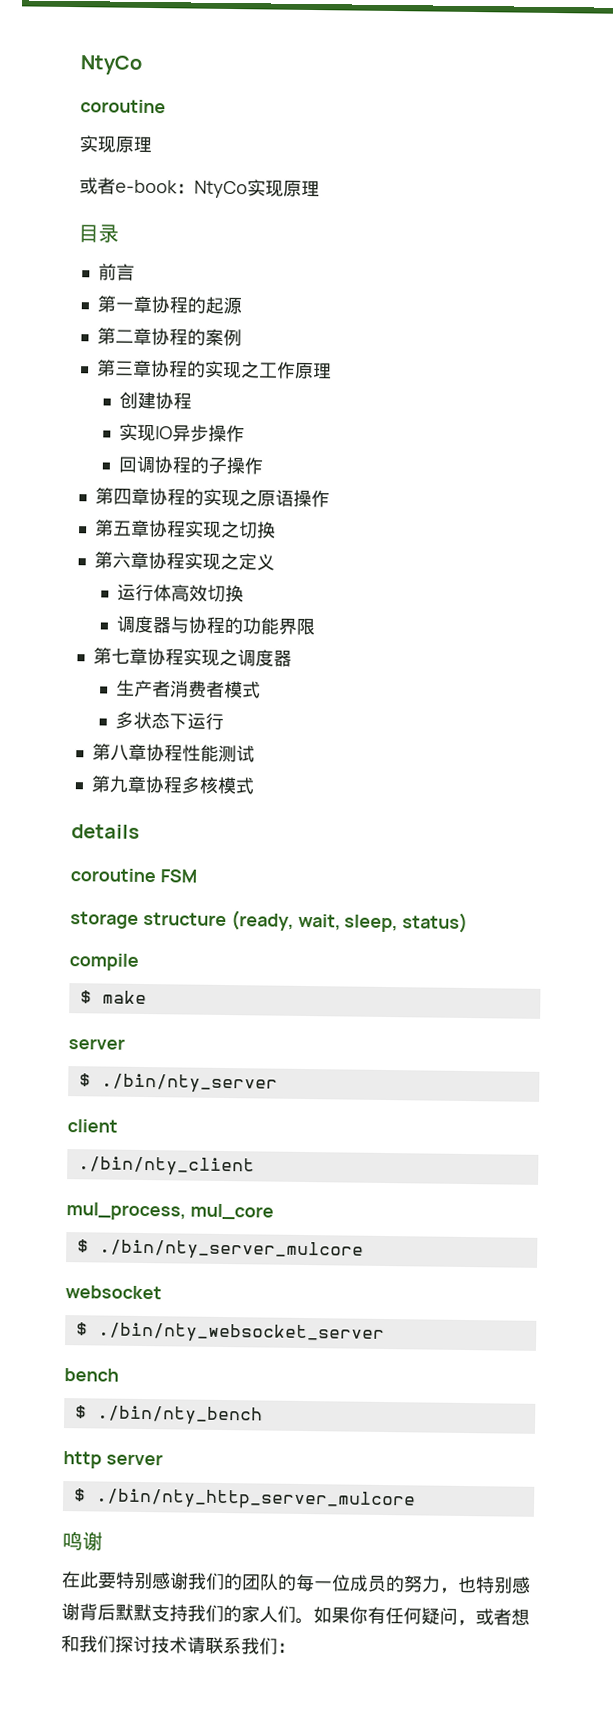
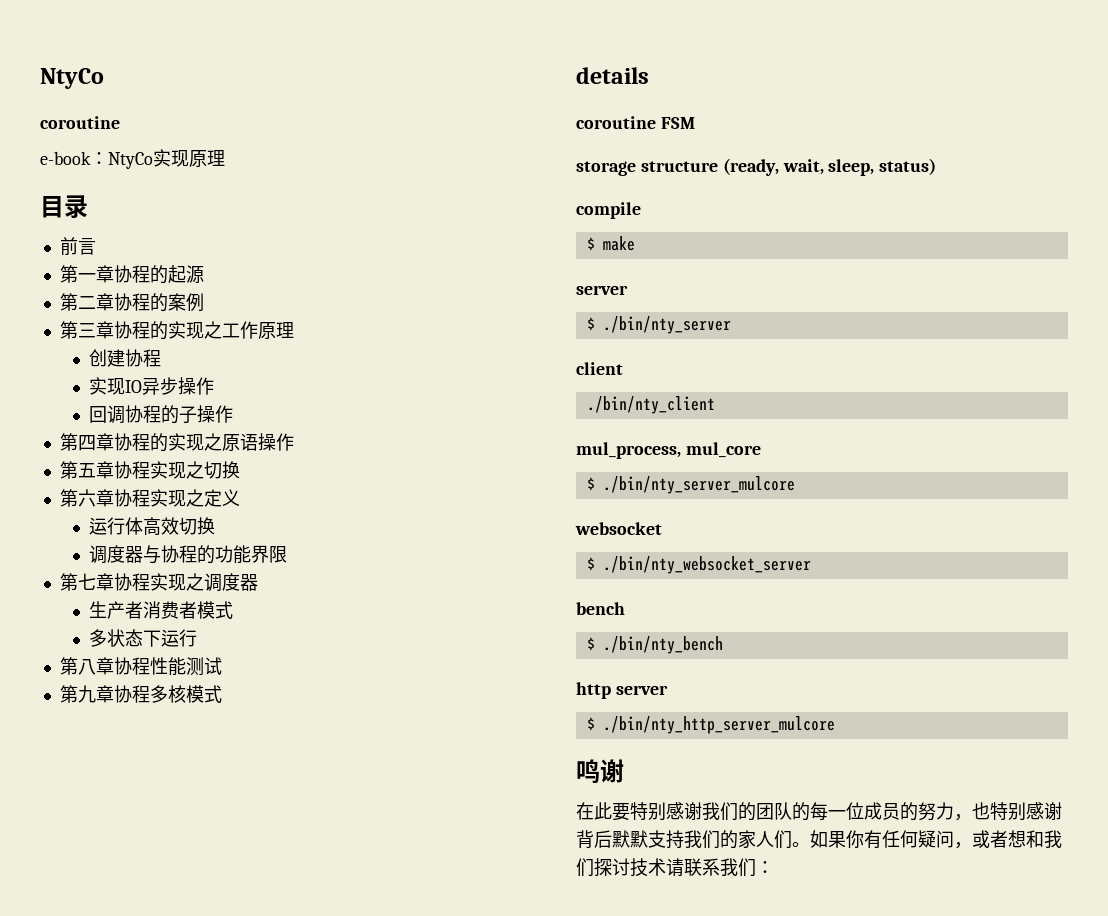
[79,135,152,154] [79,177,116,195] 实现原理 // 或者 -> (120, 122) none

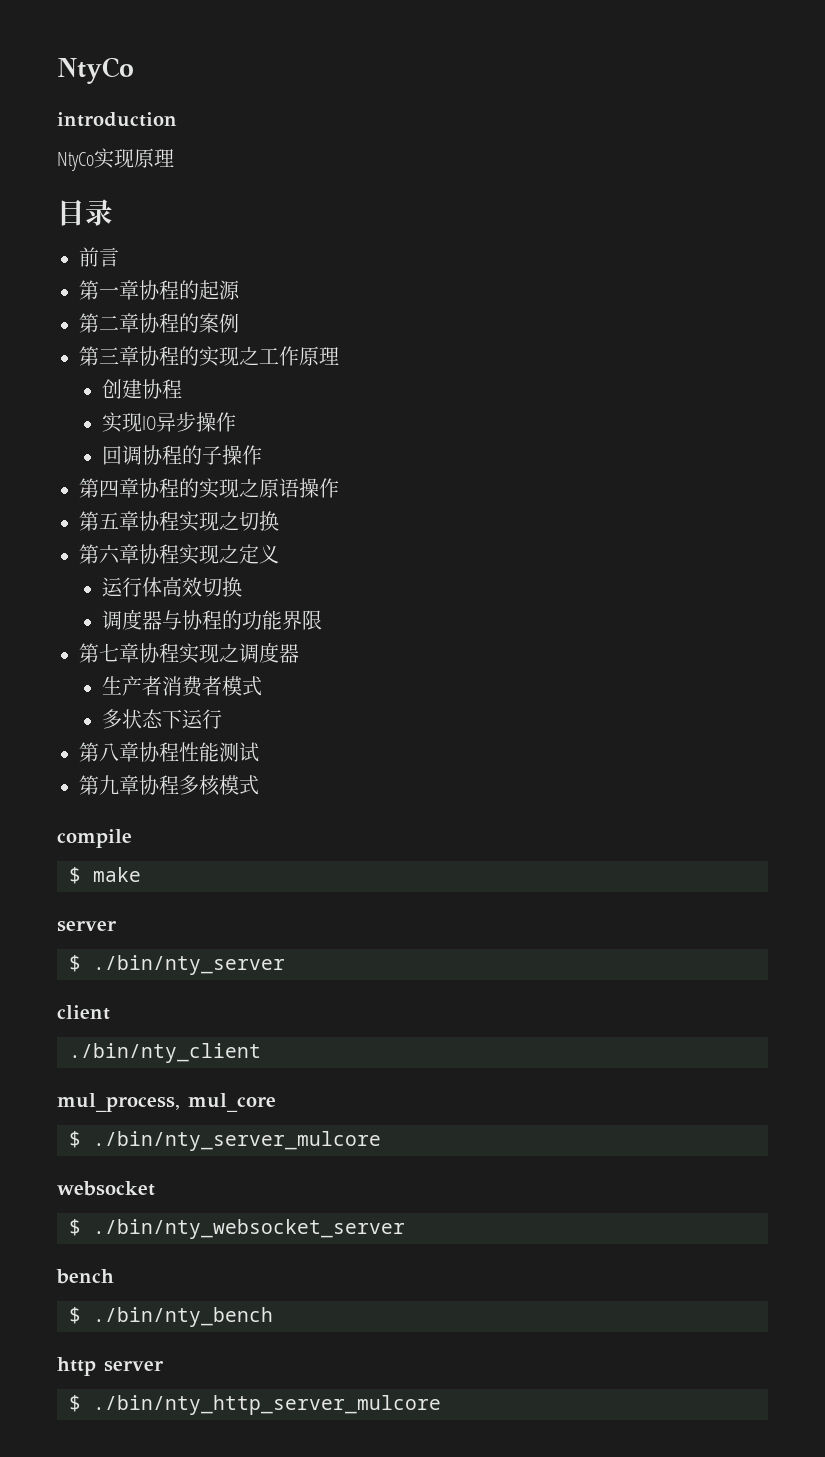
[40,116,120,129] [40,151,108,165] coroutine // e-book： -> [57,112,177,127] introduction //
[576,67,649,84] [576,116,695,129] [576,158,937,176] // details // coroutine FSM // storage structure (ready, wait, sleep, status) -> (259, 785) none
[576,759,624,784] [576,802,1062,821] [576,830,1062,849] [576,858,774,877] // 鸣谢 // 在此要特别感谢我们的团队的每一位成员的努力，也特别感谢背后默默支持我们的家人们。如果你有任何疑问，或者想和我们探讨技术请联系我们： -> (441, 1405) none

